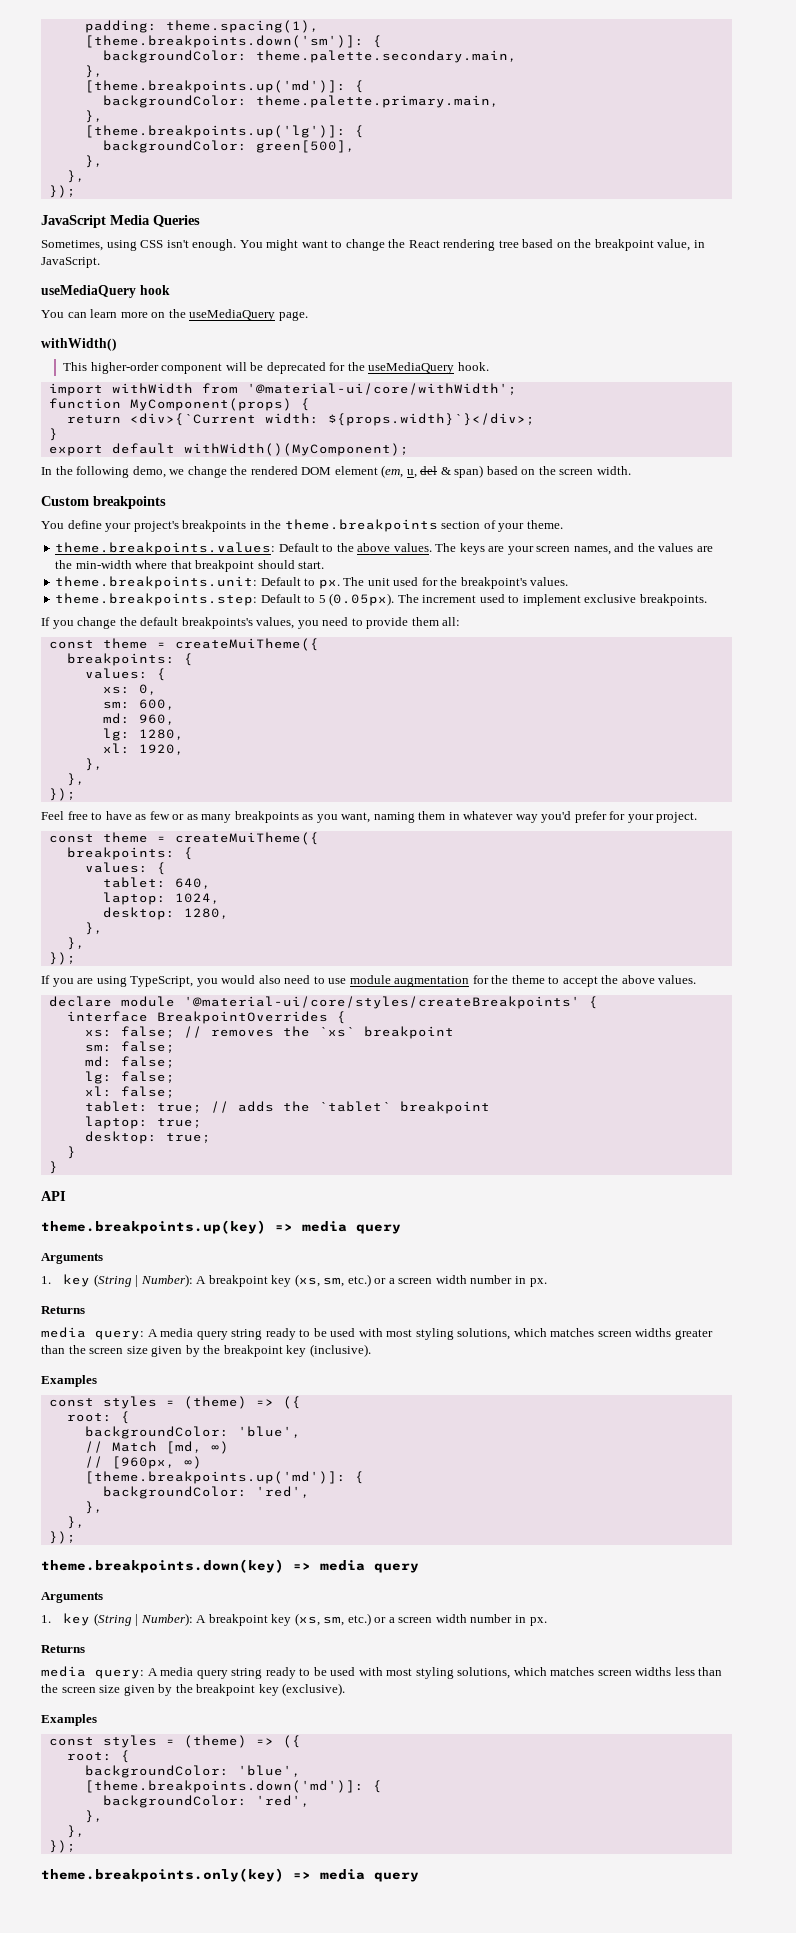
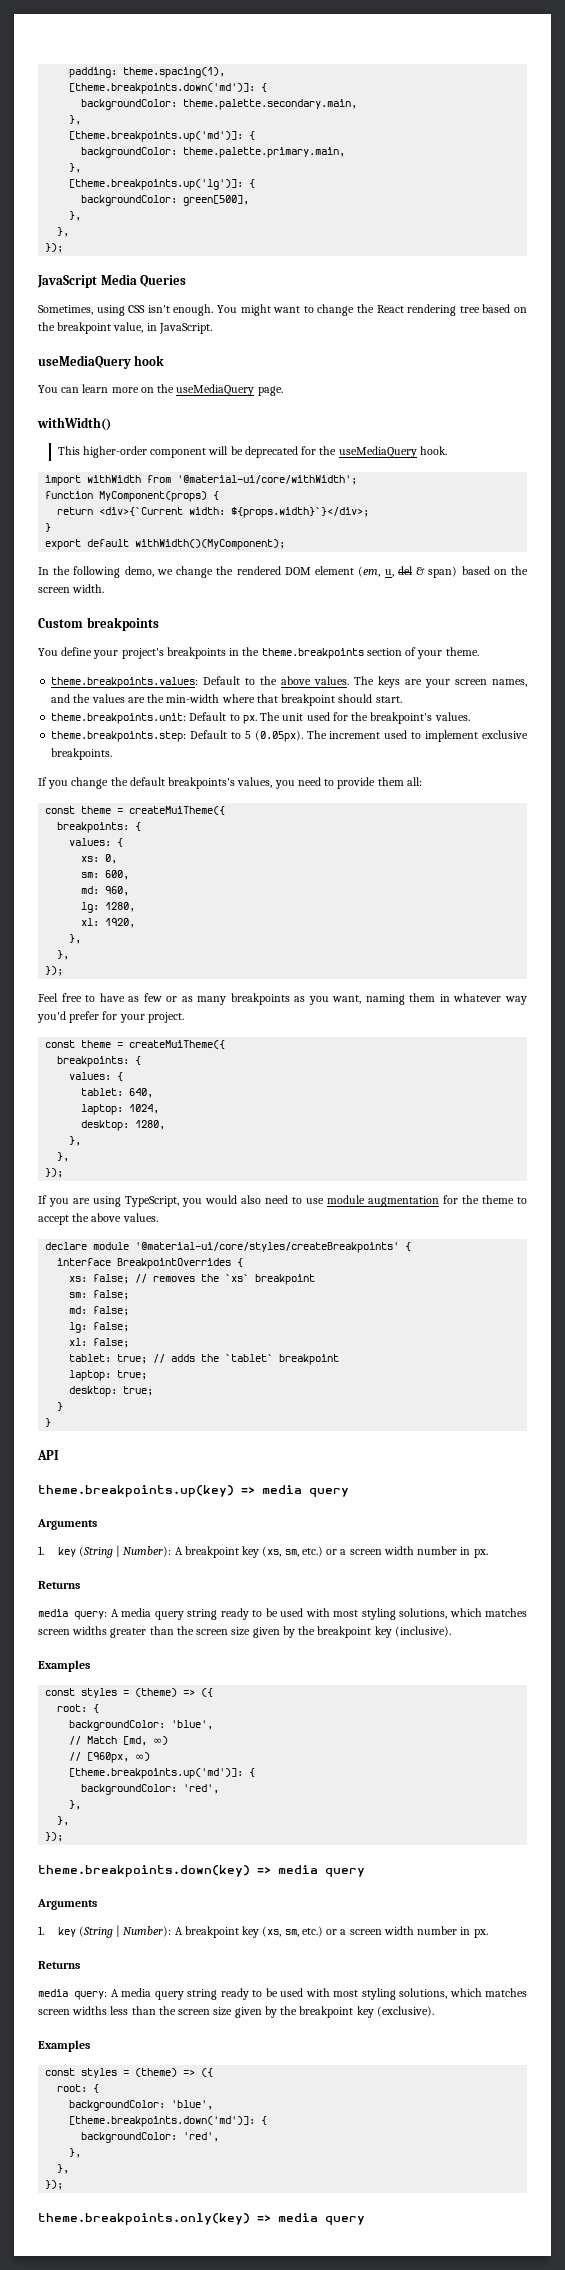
[84,35,364,48] [theme.breakpoints.down('sm')]: -> [69,83,256,94] [theme.breakpoints.down('md')]:

